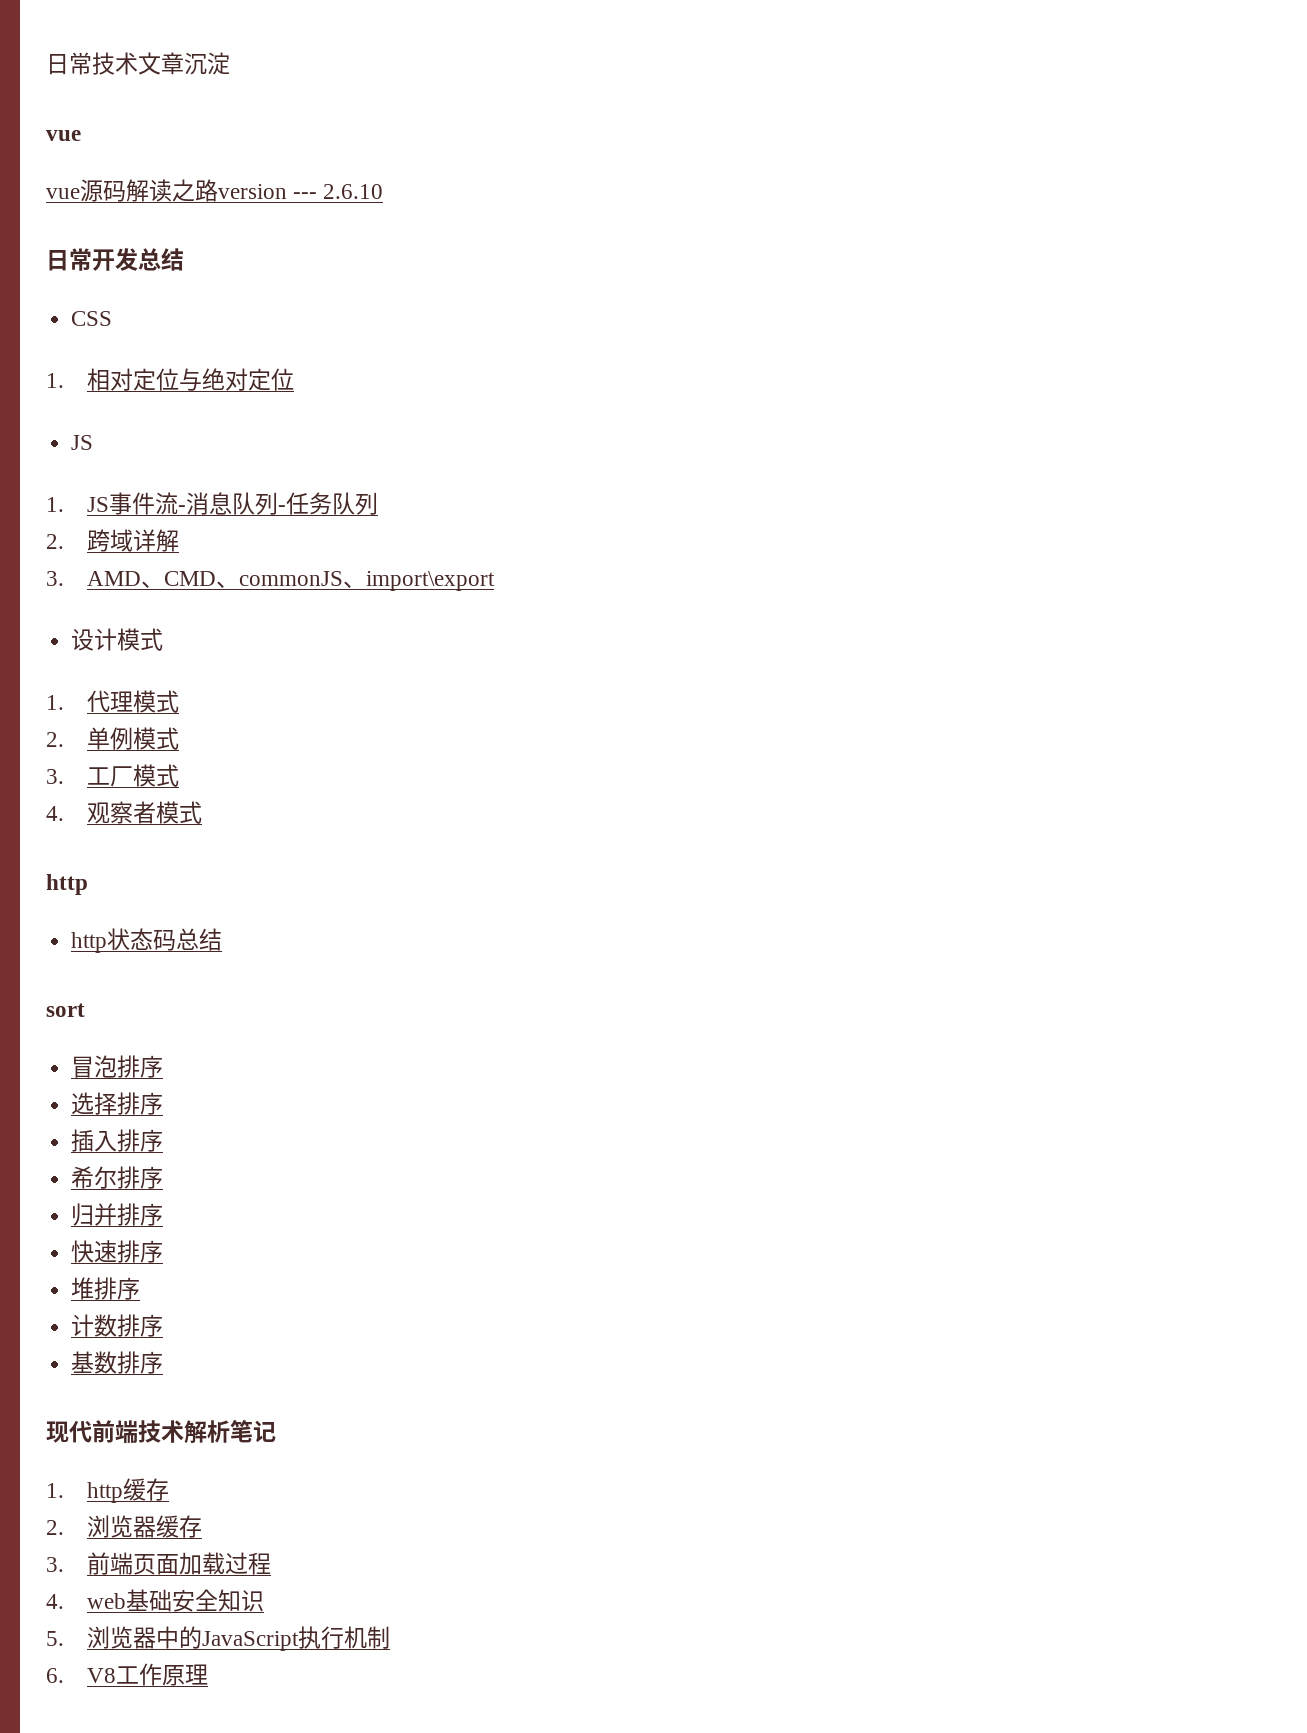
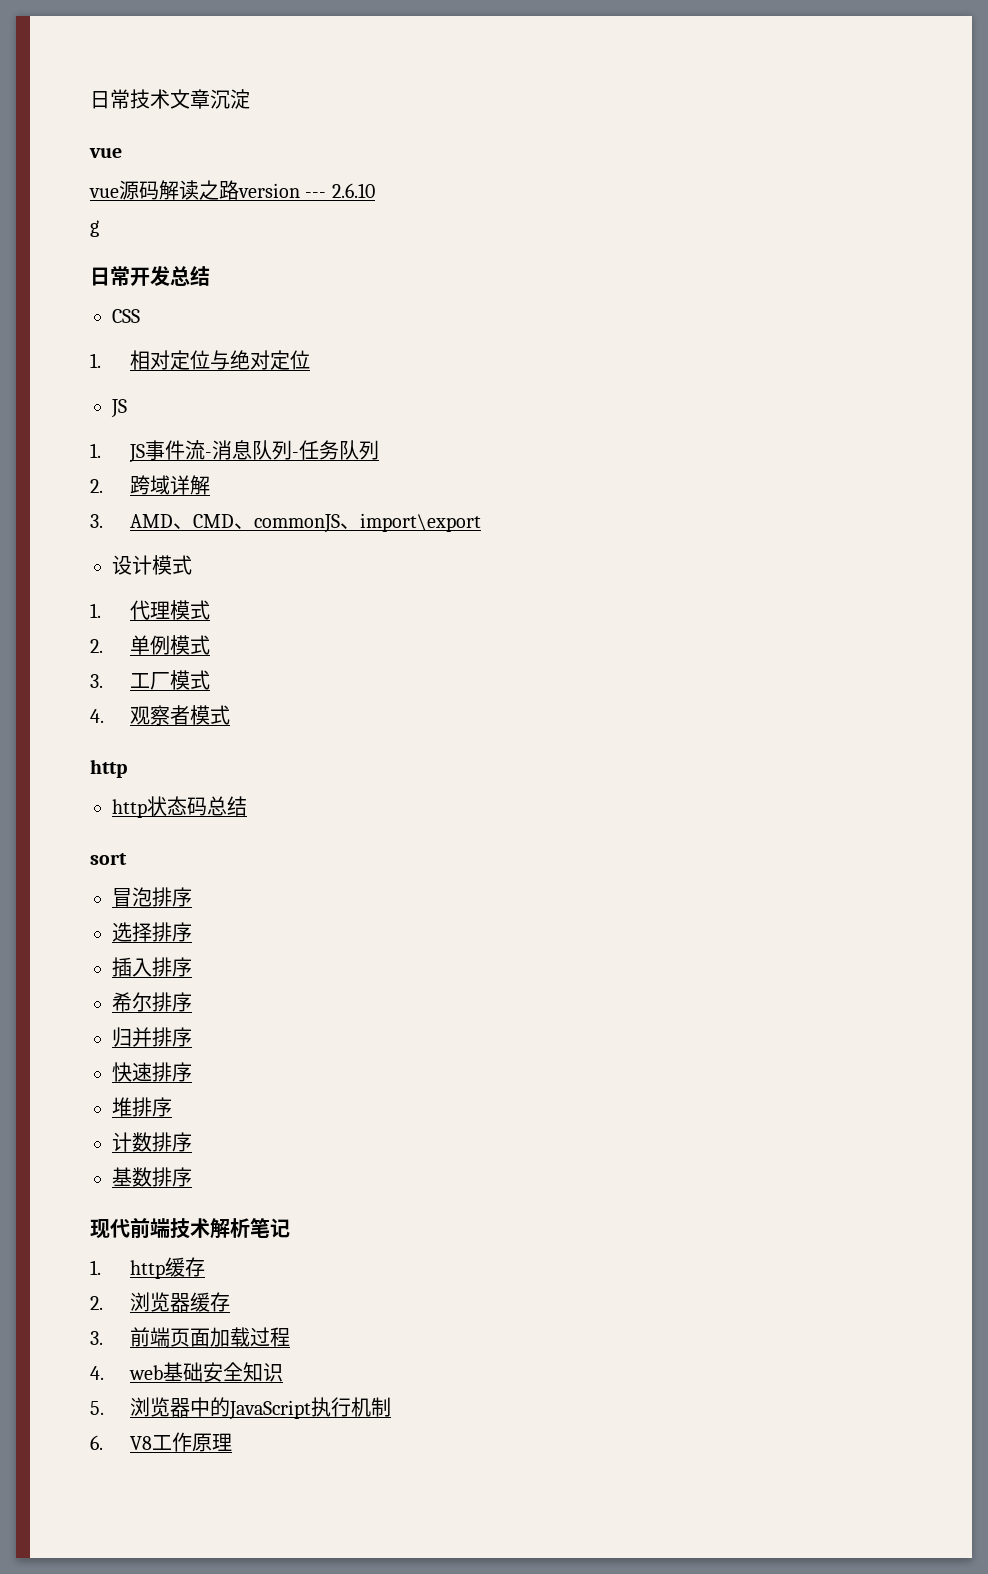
(384, 191) none -> [90,220,99,237] // g

